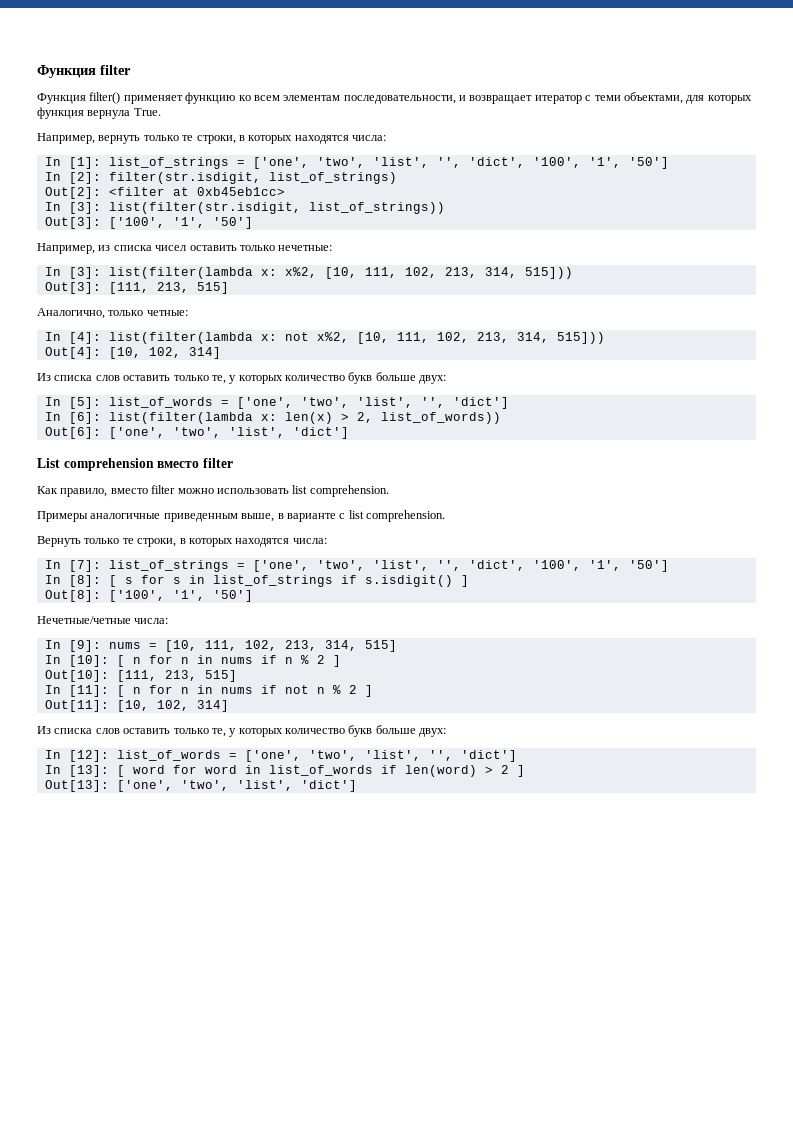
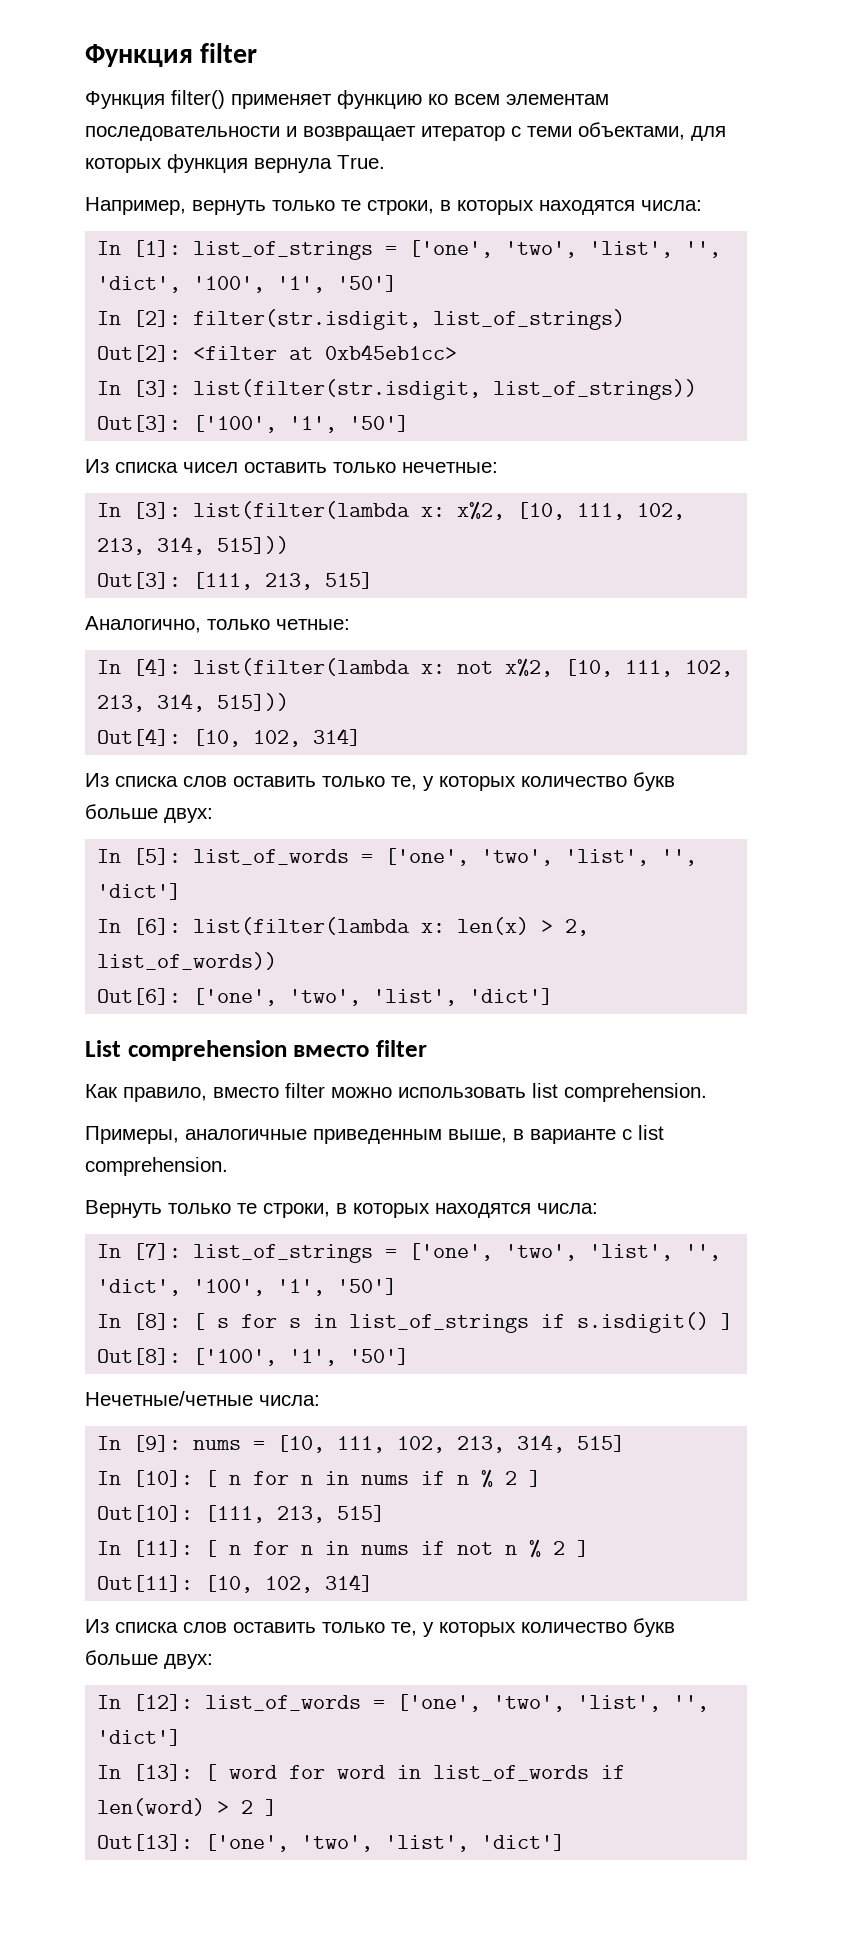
[343,95,456,104] последовательности, -> [85,126,280,141] последовательности
[37,243,111,254] Например, из -> [85,459,109,473] Из
[37,511,88,522] Примеры -> [85,1126,179,1144] Примеры,

